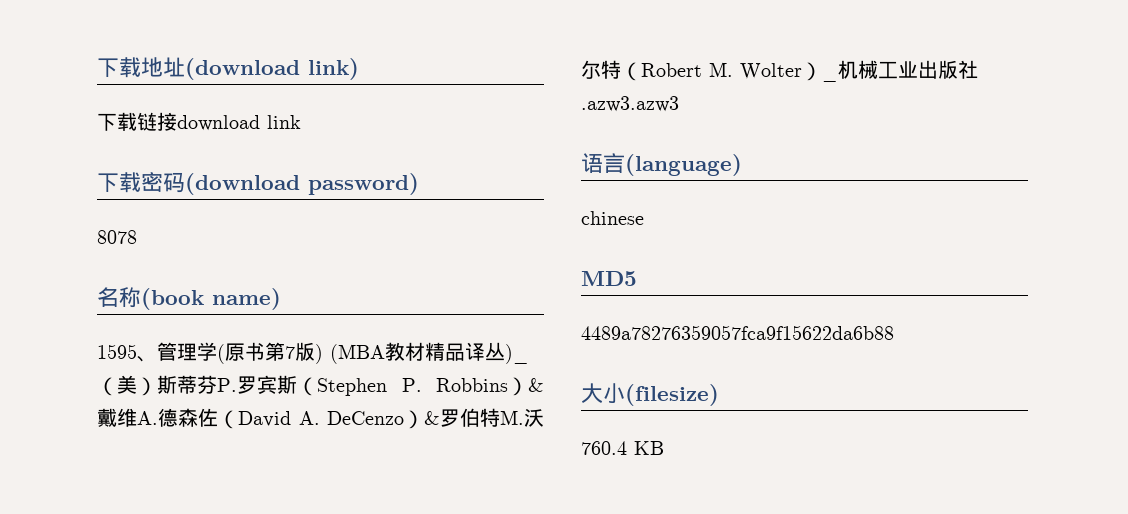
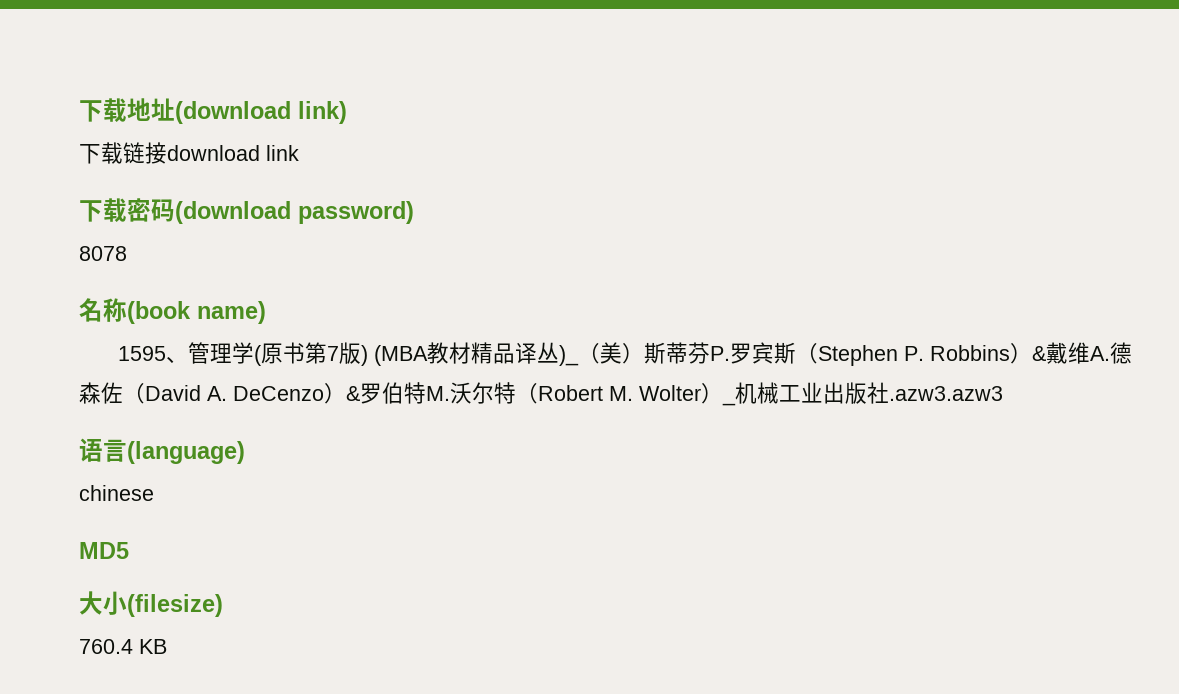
[581,325,894,340] // 4489a78276359057fca9f15622da6b88 -> (129, 550) none

